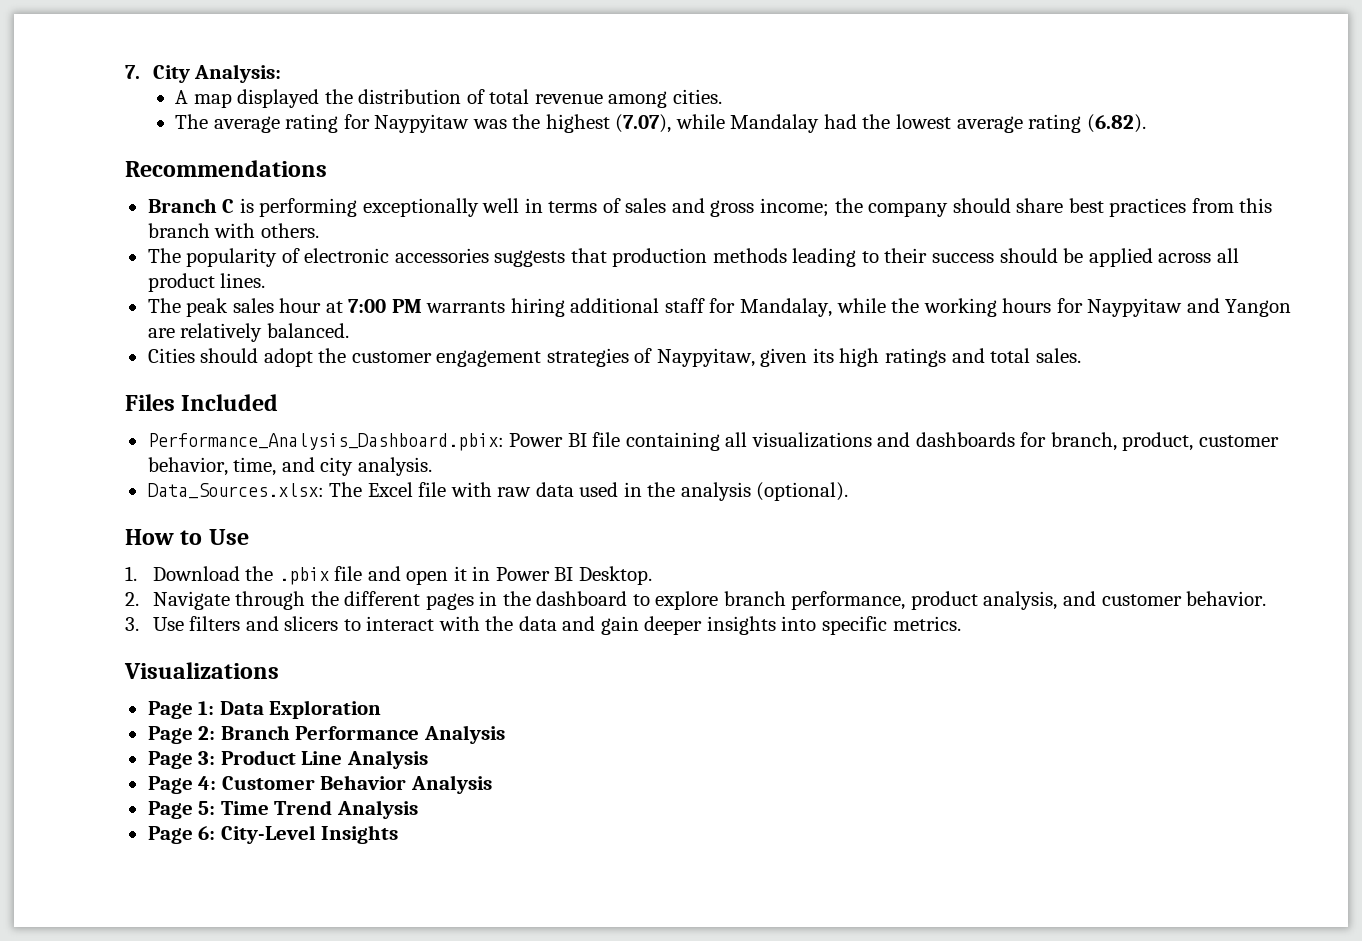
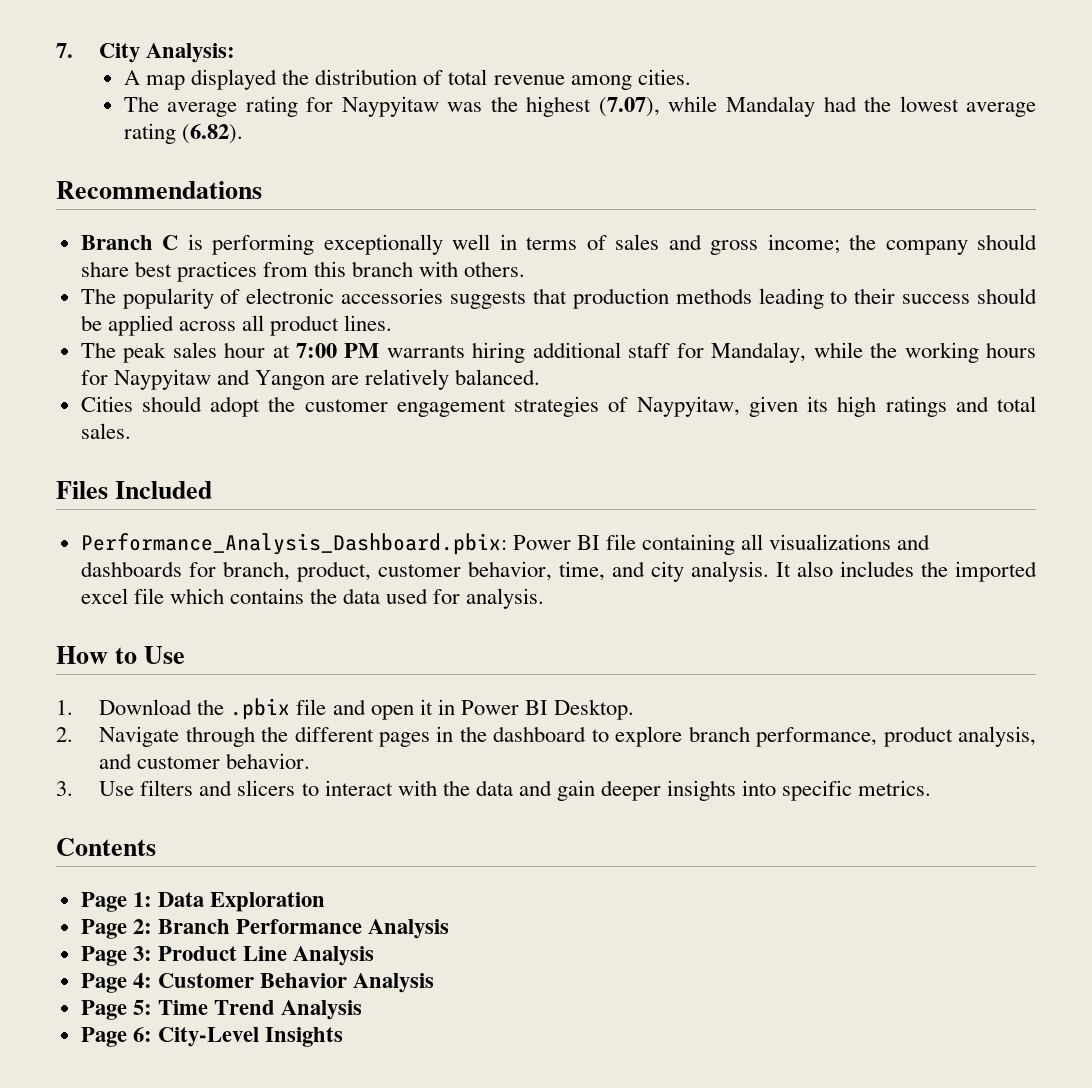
[147,482,849,501] // Data_Sources.xlsx: The Excel file with raw data used in the analysis (optional). -> [775,561,1037,582] [80,588,545,609] It also includes the imported excel file which contains the data used for analysis.
[124,662,279,679] Visualizations -> [56,838,156,856] Contents

